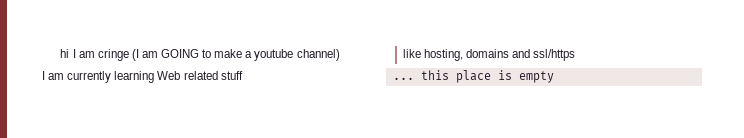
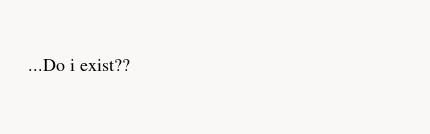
[60,49,340,61] [42,71,243,83] [402,49,576,61] [392,70,554,83] hi I am cringe (I am GOING to make a youtube channel) // I am currently learning Web related stuff // like hosting, domains and ssl/https // ... this place is empty -> [28,59,130,71] ...Do i exist??

